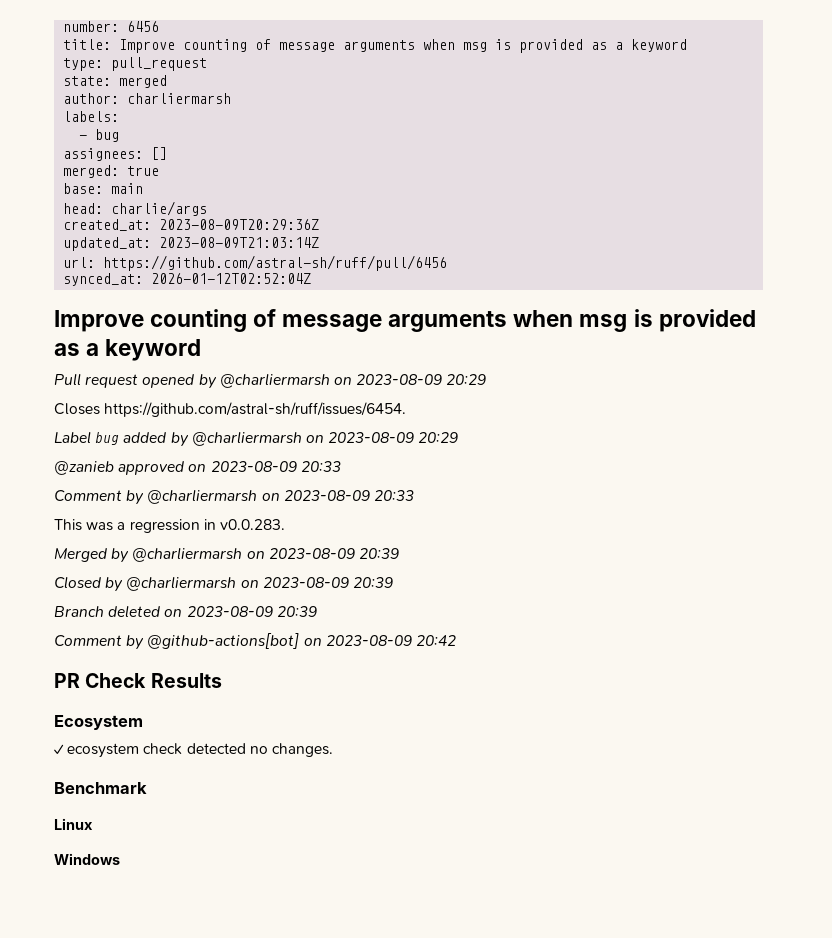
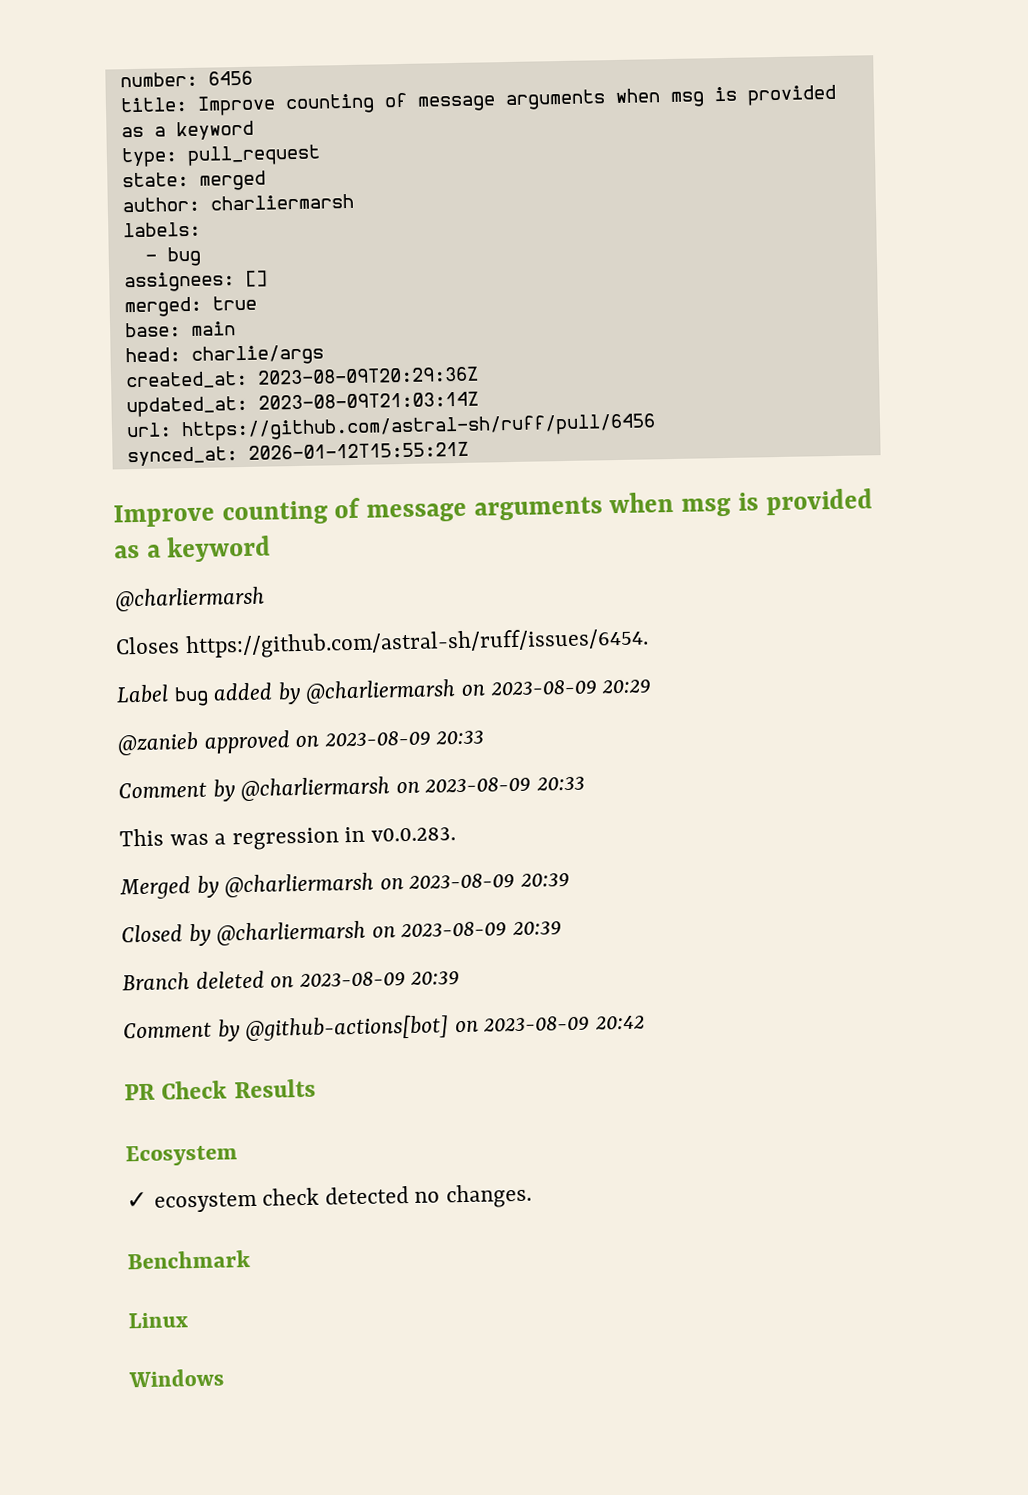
[151,273,312,284] 2026-01-12T02:52:04Z -> [247,441,469,460] 2026-01-12T15:55:21Z
[54,373,487,389] Pull request opened by @charliermarsh on 2023-08-09 20:29 -> [114,586,265,612] @charliermarsh

